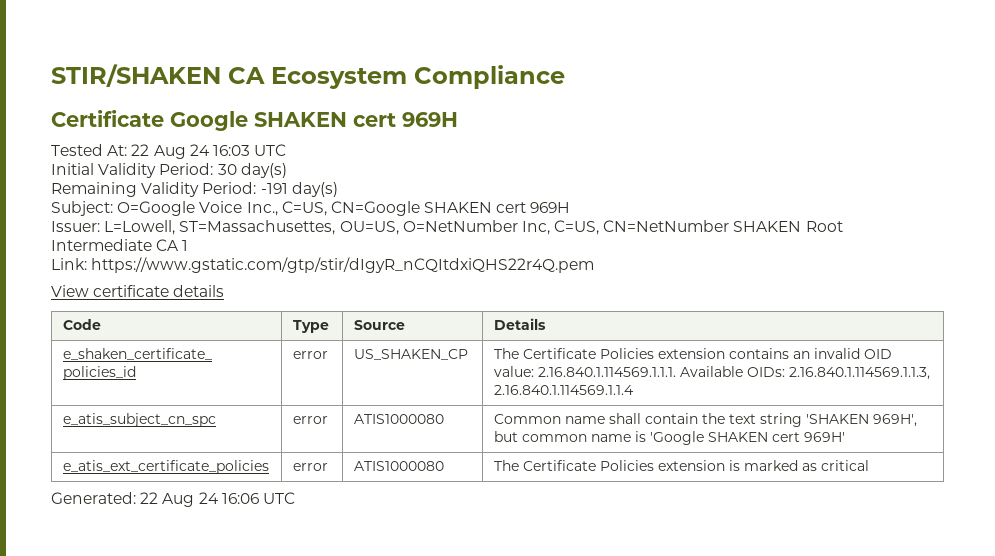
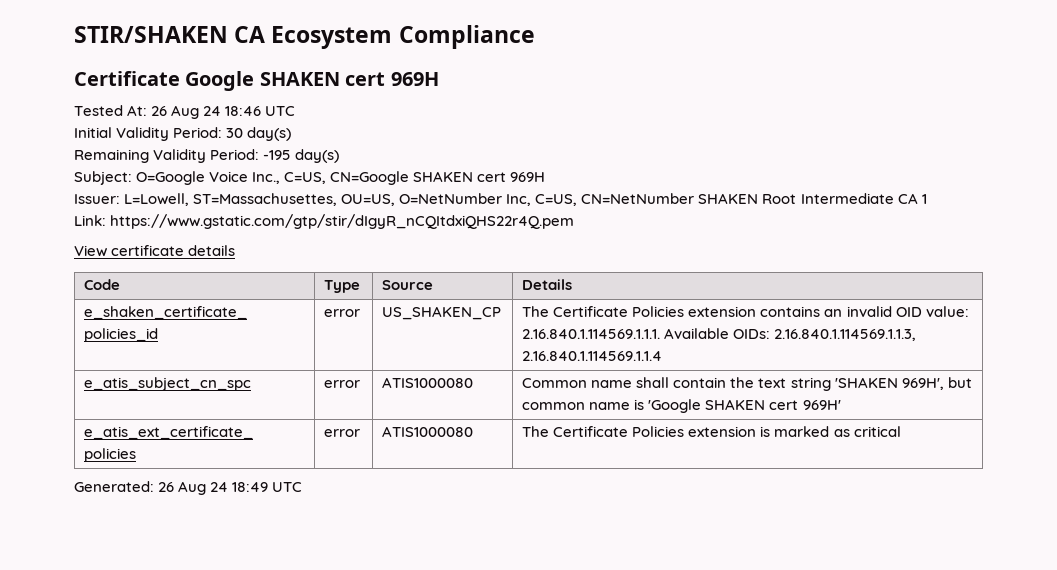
[131,144,250,159] 22 Aug 24 16:03 -> [151,105,262,119] 26 Aug 24 18:46
[260,183,288,194] -191 -> [263,150,292,160] -195
[140,492,259,507] 22 Aug 24 16:06 -> [158,481,269,495] 26 Aug 24 18:49

